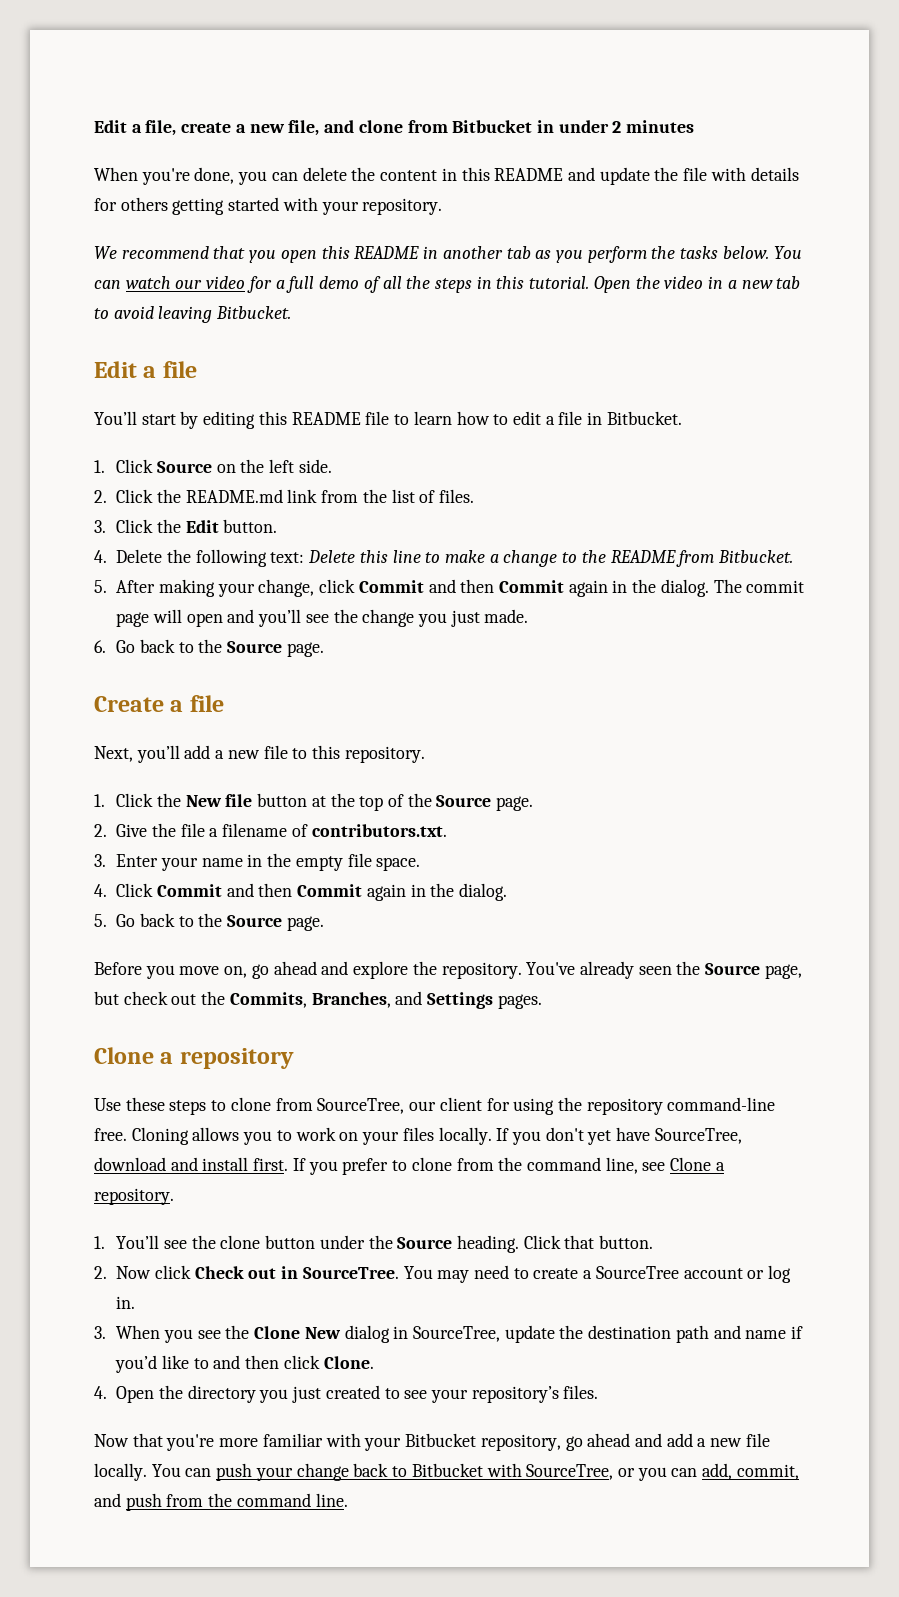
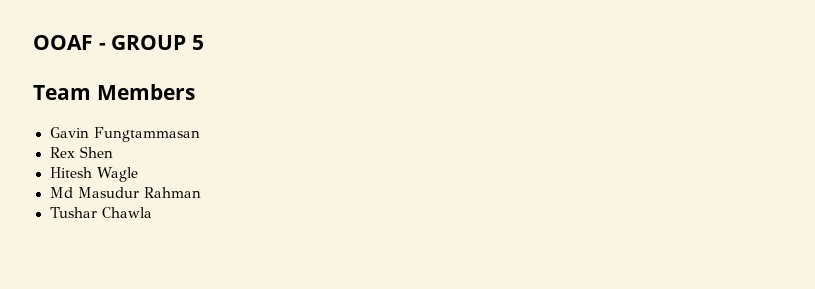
[94,120,695,136] [94,167,799,185] [94,197,443,215] [94,246,802,263] [94,276,801,293] [94,306,292,323] [94,361,197,378] [94,411,682,429] [94,459,332,473] [94,489,475,503] [94,519,278,533] [94,549,794,567] [94,579,805,597] [116,609,529,627] [94,639,324,657] [94,695,224,712] [94,745,425,763] [94,793,534,811] [94,823,447,837] [94,853,421,871] [94,883,508,901] [94,913,324,931] [94,961,802,979] [94,991,542,1009] [94,1047,294,1069] [94,1097,776,1115] [94,1127,742,1145] [94,1157,725,1175] [94,1188,174,1205] [94,1235,654,1253] [94,1265,792,1283] [116,1296,136,1309] [94,1325,804,1343] [115,1355,374,1373] [94,1385,599,1403] [94,1433,770,1451] [94,1463,799,1481] [94,1493,348,1511] Edit a file, create a new file, and clone from Bitbucket in under 2 minutes // When you're done, you can delete the content in this README and update the file with details for others getting started with your repository. // We recommend that you open this README in another tab as you perform the tasks below. You can watch our video for a full demo of all the steps in this tutorial. Open the video in a new tab to avoid leaving Bitbucket. // Edit a file // You’ll start by editing this README file to learn how to edit a file in Bitbucket. // 1. Click Source on the left side. // 2. Click the README.md link from the list of files. // 3. Click the Edit button. // 4. Delete the following text: Delete this line to make a change to the README from Bitbucket. // 5. After making your change, click Commit and then Commit again in the dialog. The commit page will open and you’ll see the change you just made. // 6. Go back to the Source page. // Create a file // Next, you’ll add a new file to this repository. // 1. Click the New file button at the top of the Source page. // 2. Give the file a filename of contributors.txt. // 3. Enter your name in the empty file space. // 4. Click Commit and then Commit again in the dialog. // 5. Go back to the Source page. // Before you move on, go ahead and explore the repository. You've already seen the Source page, but check out the Commits, Branches, and Settings pages. // Clone a repository // Use these steps to clone from SourceTree, our client for using the repository command-line free. Cloning allows you to work on your files locally. If you don't yet have SourceTree, download and install first. If you prefer to clone from the command line, see Clone a repository. // 1. You’ll see the clone button under the Source heading. Click that button. // 2. Now click Check out in SourceTree. You may need to create a SourceTree account or log in. // 3. When you see the Clone New dialog in SourceTree, update the destination path and name if you’d like to and then click Clone. // 4. Open the directory you just created to see your repository’s files. // Now that you're more familiar with your Bitbucket repository, go ahead and add a new file locally. You can push your change back to Bitbucket with SourceTree, or you can add, commit, and push from the command line. -> [33,35,204,50] [33,84,195,100] [49,127,200,142] [49,146,113,158] [49,167,139,182] [49,187,201,198] [49,207,153,218] OOAF - GROUP 5 // Team Members // Gavin Fungtammasan // Rex Shen // Hitesh Wagle // Md Masudur Rahman // Tushar Chawla

